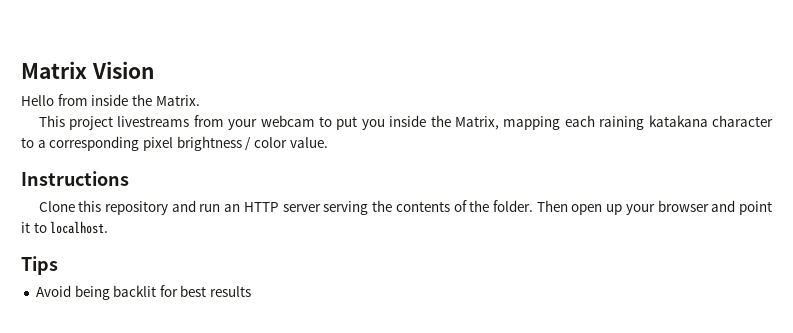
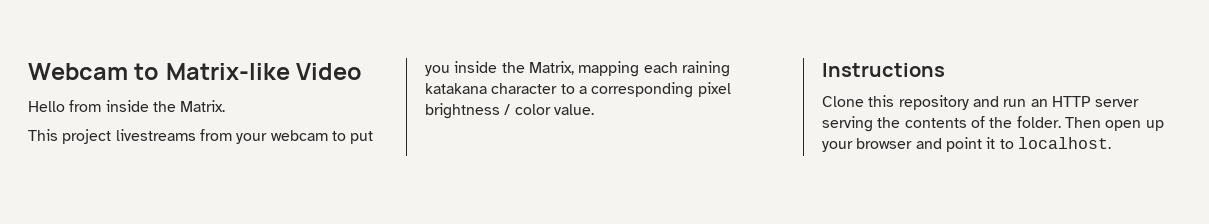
[21,61,154,79] Matrix Vision -> [28,63,363,80] Webcam to Matrix-like Video
[21,256,58,275] [35,285,252,300] // Tips // Avoid being backlit for best results -> (1111, 143) none

